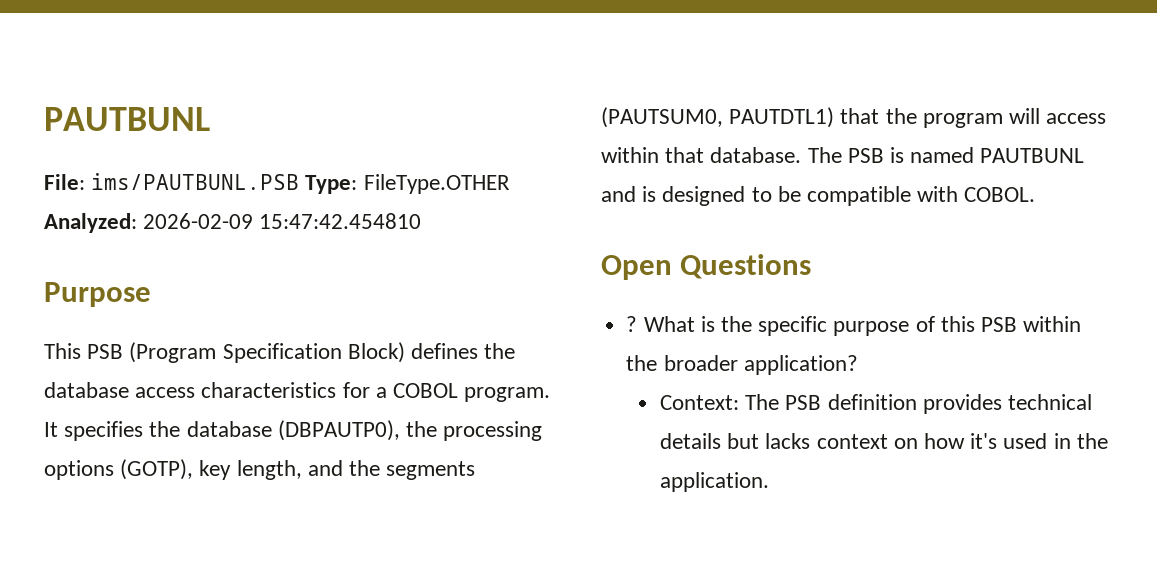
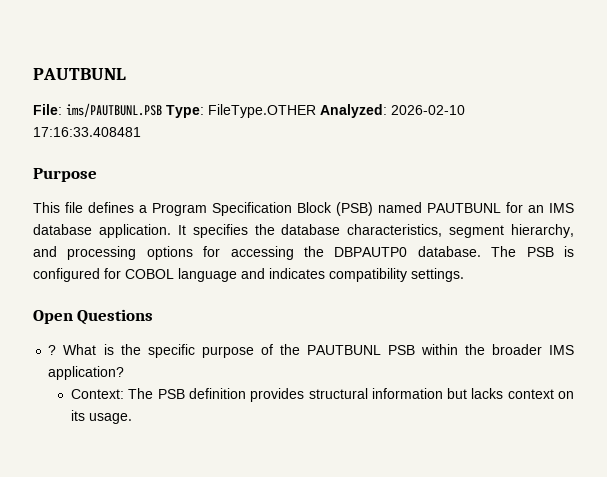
[143,213,422,229] 2026-02-09 15:47:42.454810 -> [391,105,465,115] [33,127,141,137] 2026-02-10 17:16:33.408481
[87,342,516,363] [44,382,551,402] [44,420,543,441] [44,459,476,480] [601,107,1107,128] [601,147,1085,163] [601,186,1036,206] PSB (Program Specification Block) defines the database access characteristics for a COBOL program. It specifies the database (DBPAUTP0), the processing options (GOTP), key length, and the segments (PAUTSUM0, PAUTDTL1) that the program will access within that database. The PSB is named PAUTBUNL and is designed to be compatible with COBOL. -> [65,202,574,216] [33,224,574,238] [33,246,574,260] [33,268,464,282] file defines a Program Specification Block (PSB) named PAUTBUNL for an IMS database application. It specifies the database characteristics, segment hierarchy, and processing options for accessing the DBPAUTP0 database. The PSB is configured for COBOL language and indicates compatibility settings.
[940,316,975,332] this -> [279,344,381,355] the PAUTBUNL
(738, 363) none -> [549,345,575,355] IMS
[1008,394,1093,410] [659,433,721,449] technical details -> [308,388,443,399] structural information
[924,433,1108,449] [659,472,769,492] how it's used in the application. -> [71,410,133,424] its usage.

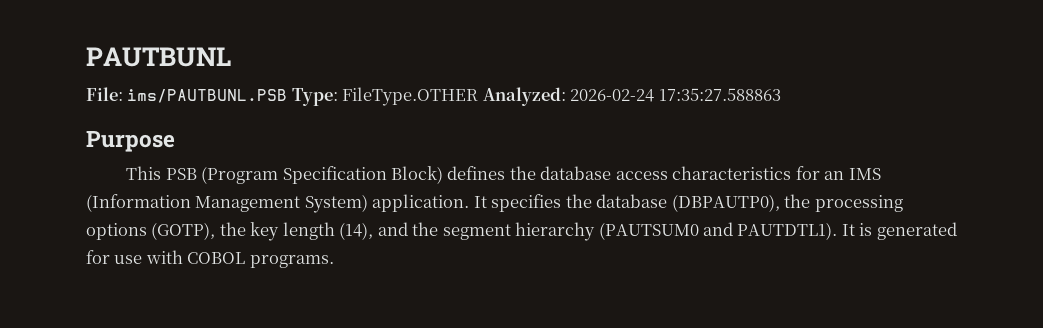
[391,105,465,115] [33,127,141,137] 2026-02-10 17:16:33.408481 -> [570,88,781,102] 2026-02-24 17:35:27.588863
[65,202,574,216] [33,224,92,235] file defines a Program Specification Block (PSB) named PAUTBUNL for an IMS database -> [165,166,881,184] [86,194,368,213] PSB (Program Specification Block) defines the database access characteristics for an IMS (Information Management System)
[347,224,574,238] [33,246,574,260] [33,268,464,282] [33,309,154,325] [48,344,575,358] [48,366,125,380] [71,388,574,402] [71,410,133,424] characteristics, segment hierarchy, and processing options for accessing the DBPAUTP0 database. The PSB is configured for COBOL language and indicates compatibility settings. // Open Questions // ? What is the specific purpose of the PAUTBUNL PSB within the broader IMS application? // Context: The PSB definition provides structural information but lacks context on its usage. -> [671,194,903,212] [86,222,957,241] [86,250,334,268] (DBPAUTP0), the processing options (GOTP), the key length (14), and the segment hierarchy (PAUTSUM0 and PAUTDTL1). It is generated for use with COBOL programs.

